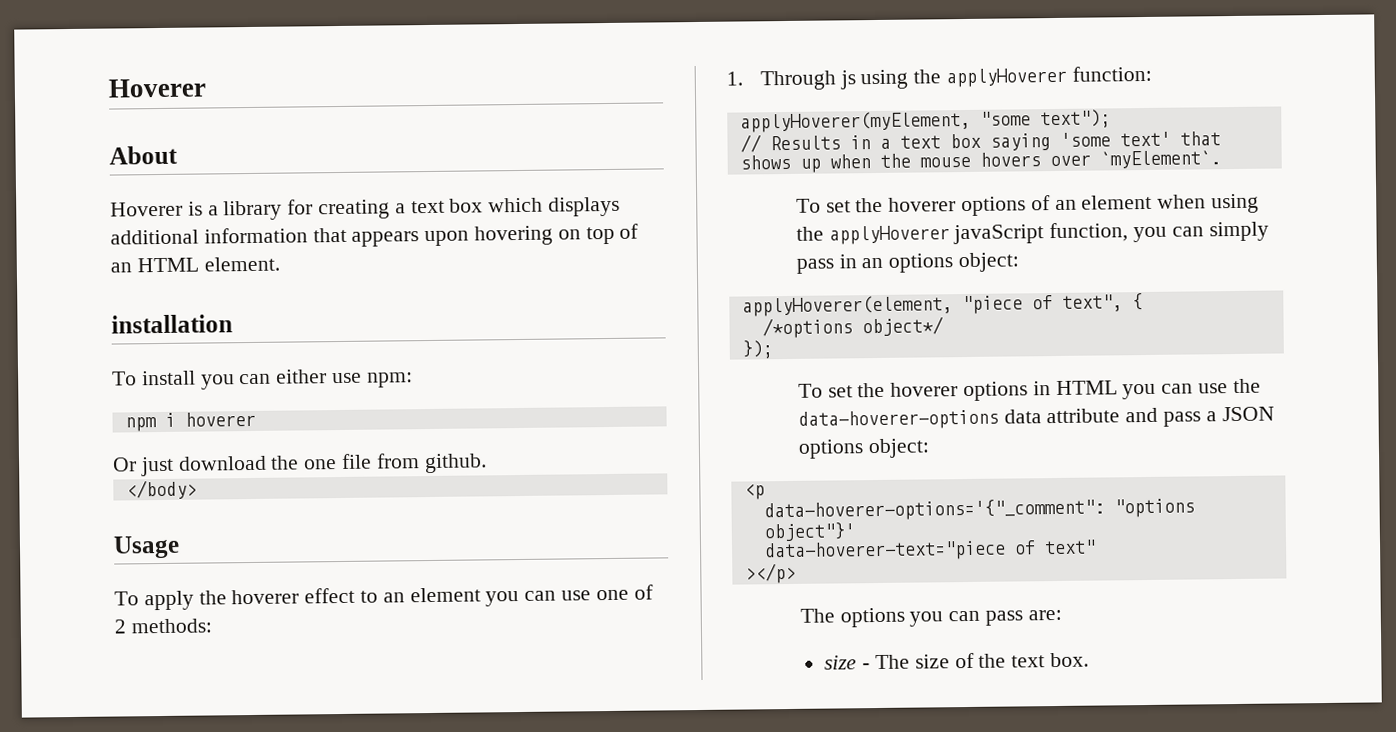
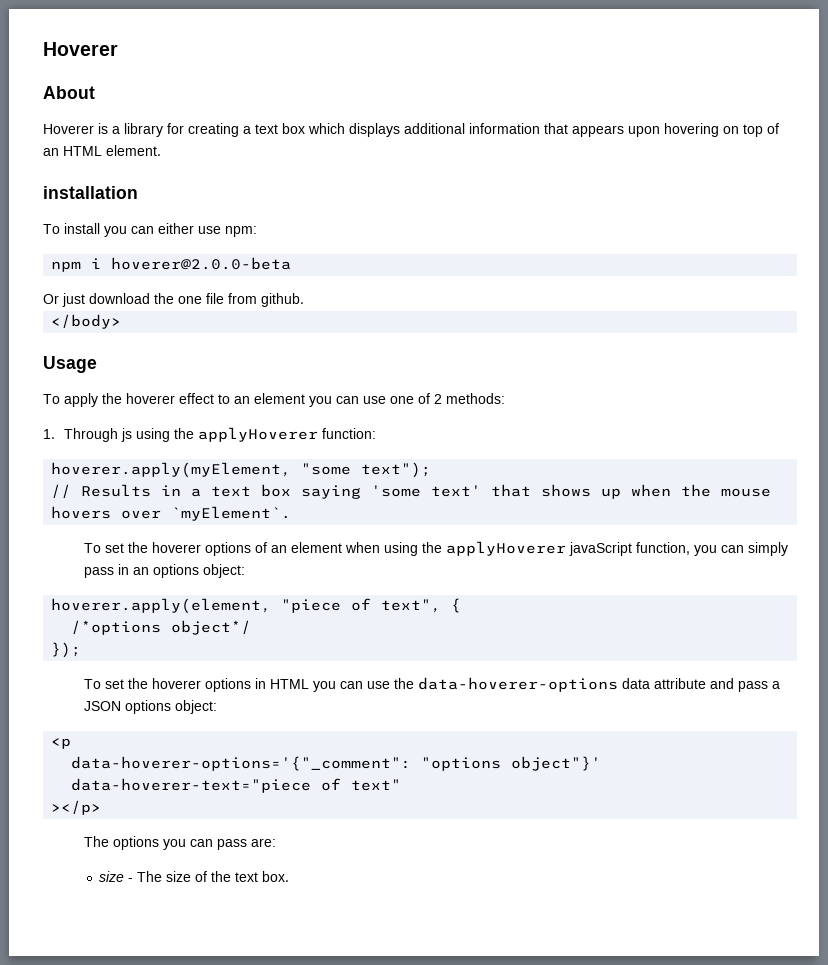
[184,411,256,427] hoverer -> [111,257,292,270] hoverer@2.0.0-beta
[739,110,971,133] applyHoverer(myElement, -> [51,462,292,478] hoverer.apply(myElement,
[741,295,953,317] applyHoverer(element, -> [51,598,272,614] hoverer.apply(element,

